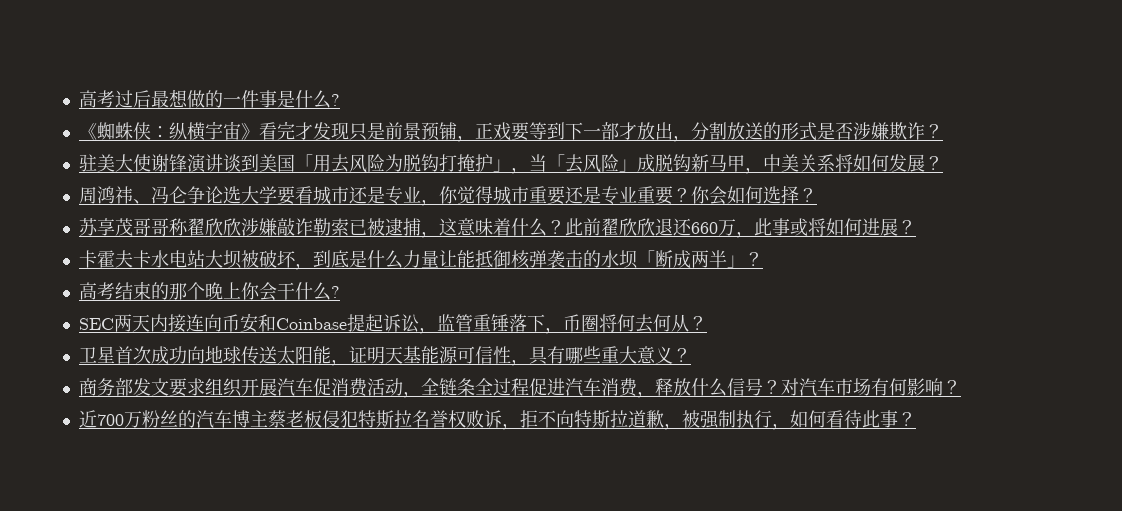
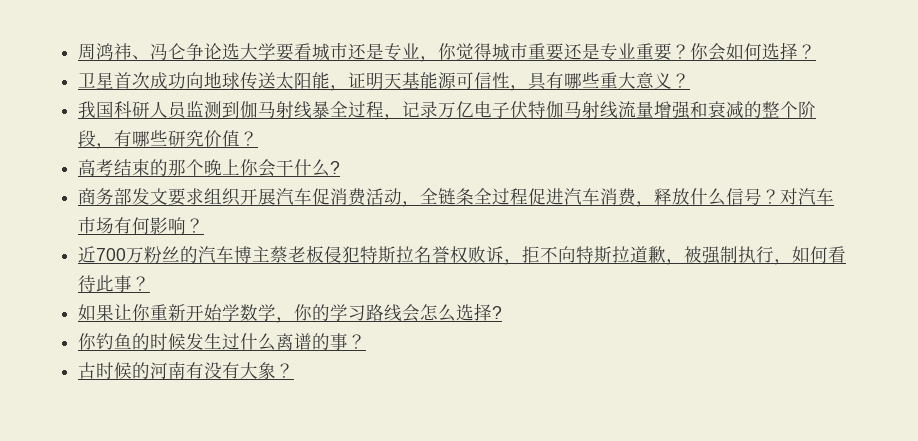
[78,89,340,109] [78,121,943,142] [78,154,943,174] 高考过后最想做的一件事是什么? // 《蜘蛛侠：纵横宇宙》看完才发现只是前景预铺，正戏要等到下一部才放出，分割放送的形式是否涉嫌欺诈？ // 驻美大使谢锋演讲谈到美国「用去风险为脱钩打掩护」，当「去风险」成脱钩新马甲，中美关系将如何发展？ // -> (78, 51) none
[78,218,916,238] [78,250,763,270] [78,282,340,301] [78,313,707,334] // 苏享茂哥哥称翟欣欣涉嫌敲诈勒索已被逮捕，这意味着什么？此前翟欣欣退还660万，此事或将如何进展？ // 卡霍夫卡水电站大坝被破坏，到底是什么力量让能抵御核弹袭击的水坝「断成两半」？ // 高考结束的那个晚上你会干什么? // SEC两天内接连向币安和Coinbase提起诉讼，监管重锤落下，币圈将何去何从？ -> (817, 51) none
(691, 355) none -> [78,101,817,120] [78,130,259,149] [78,159,341,177] // 我国科研人员监测到伽马射线暴全过程，记录万亿电子伏特伽马射线流量增强和衰减的整个阶段，有哪些研究价值？ // 高考结束的那个晚上你会干什么?
(916, 419) none -> [78,303,503,323] [78,333,367,351] [78,362,295,379] // 如果让你重新开始学数学，你的学习路线会怎么选择? // 你钓鱼的时候发生过什么离谱的事？ // 古时候的河南有没有大象？

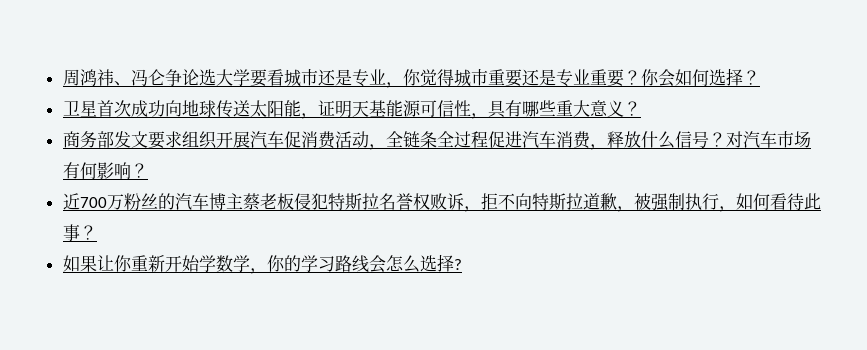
[78,101,817,120] [78,130,259,149] [78,159,341,177] // 我国科研人员监测到伽马射线暴全过程，记录万亿电子伏特伽马射线流量增强和衰减的整个阶段，有哪些研究价值？ // 高考结束的那个晚上你会干什么? -> (641, 108) none
[78,333,367,351] [78,362,295,379] // 你钓鱼的时候发生过什么离谱的事？ // 古时候的河南有没有大象？ -> (462, 264) none

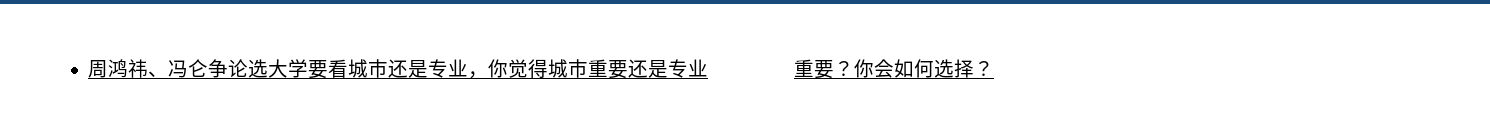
[62,100,641,119] [62,131,811,150] [62,162,148,179] [62,193,821,212] [62,224,97,241] [62,254,462,274] // 卫星首次成功向地球传送太阳能，证明天基能源可信性，具有哪些重大意义？ // 商务部发文要求组织开展汽车促消费活动，全链条全过程促进汽车消费，释放什么信号？对汽车市场有何影响？ // 近700万粉丝的汽车博主蔡老板侵犯特斯拉名誉权败诉，拒不向特斯拉道歉，被强制执行，如何看待此事？ // 如果让你重新开始学数学，你的学习路线会怎么选择? -> (995, 68) none

